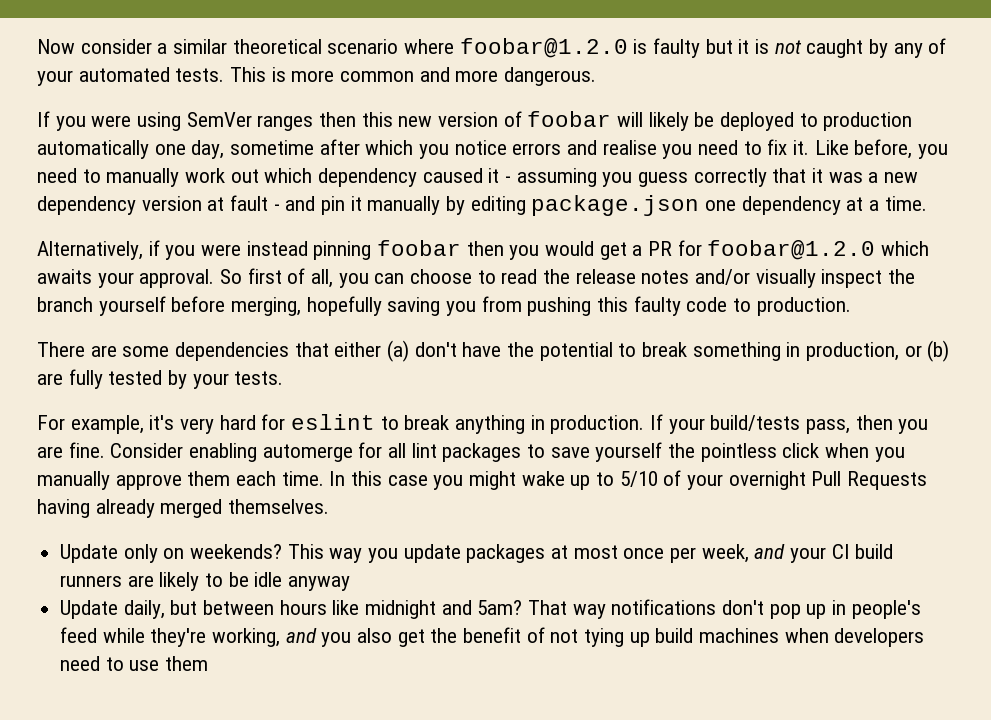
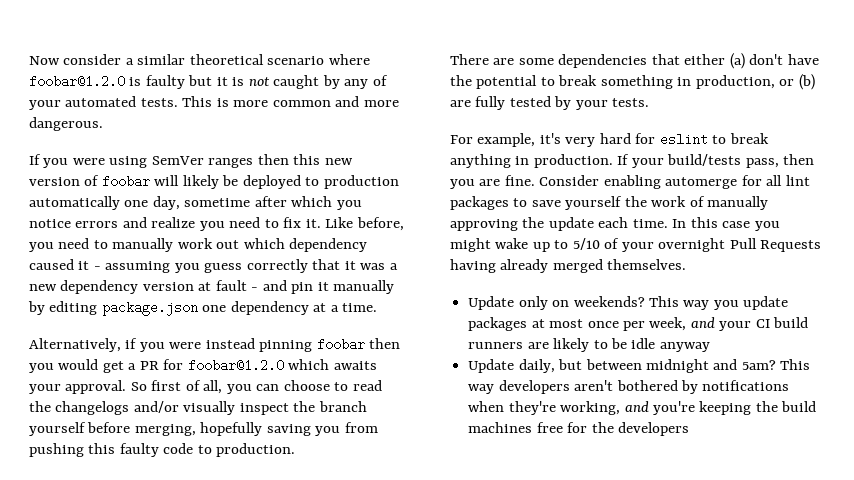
[602,140,657,155] realise -> [151,217,196,228] realize
[575,269,690,284] release notes -> [55,401,130,415] changelogs
[700,443,905,462] [37,471,231,490] pointless click when you manually approve them -> [651,196,769,210] [450,217,594,231] work of manually approving the update
[279,600,360,615] hours like -> (642, 364) none
[528,599,921,619] [60,627,925,647] [60,656,209,671] That way notifications don't pop up in people's feed while they're working, and you also get the benefit of not tying up build machines when developers need to use them -> [780,359,811,370] [468,380,790,394] [468,401,817,415] [468,422,689,436] This way developers aren't bothered by notifications when they're working, and you're keeping the build machines free for the developers

